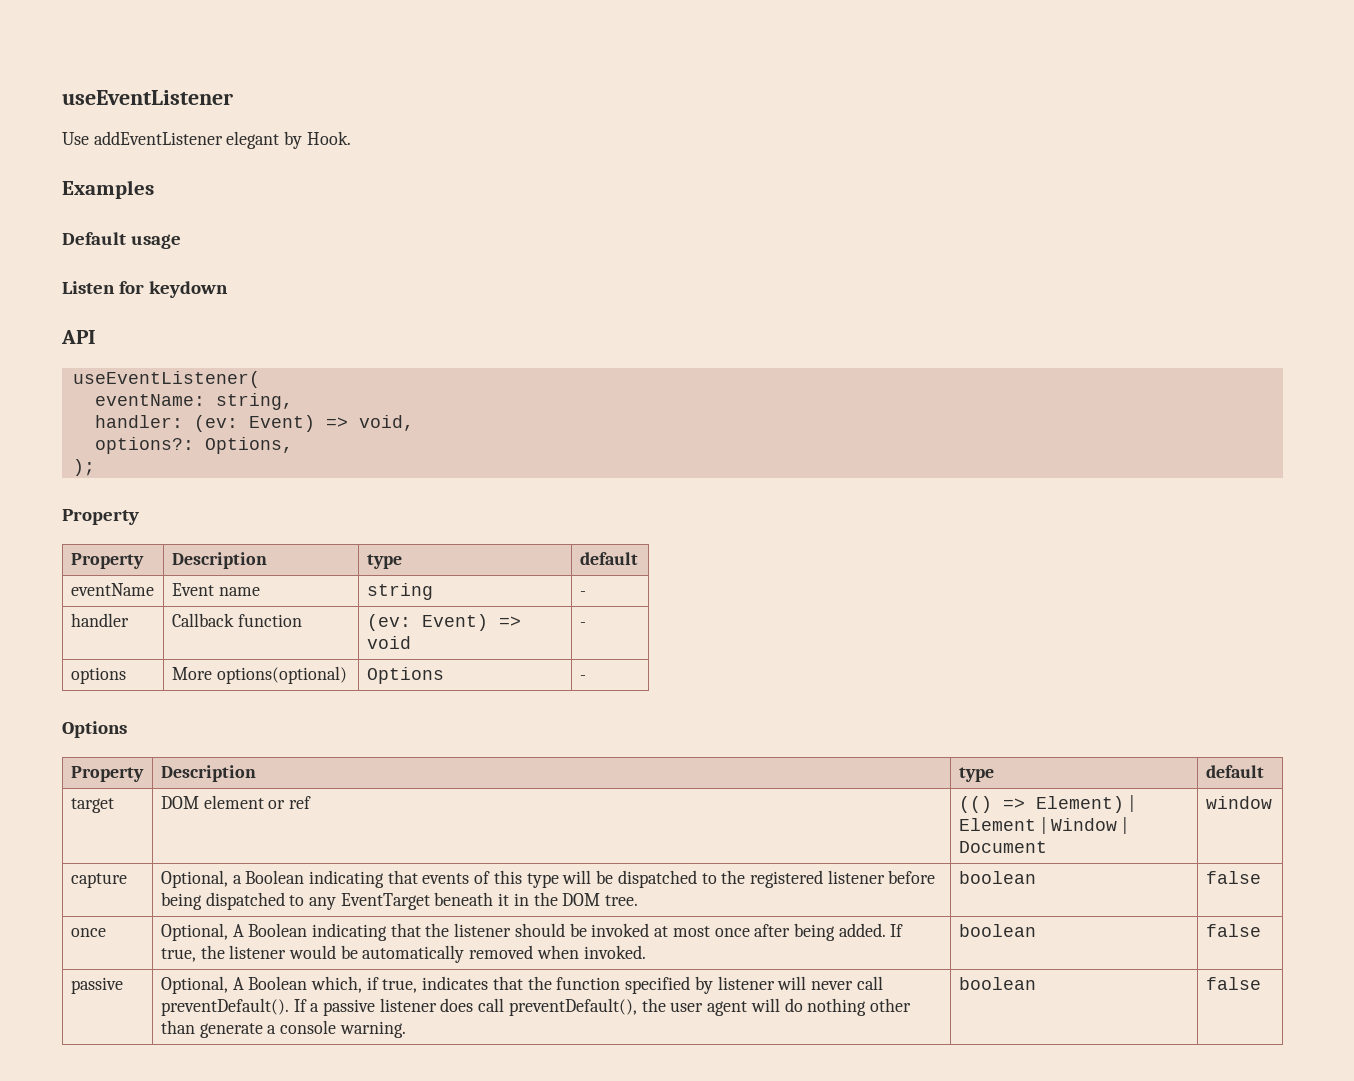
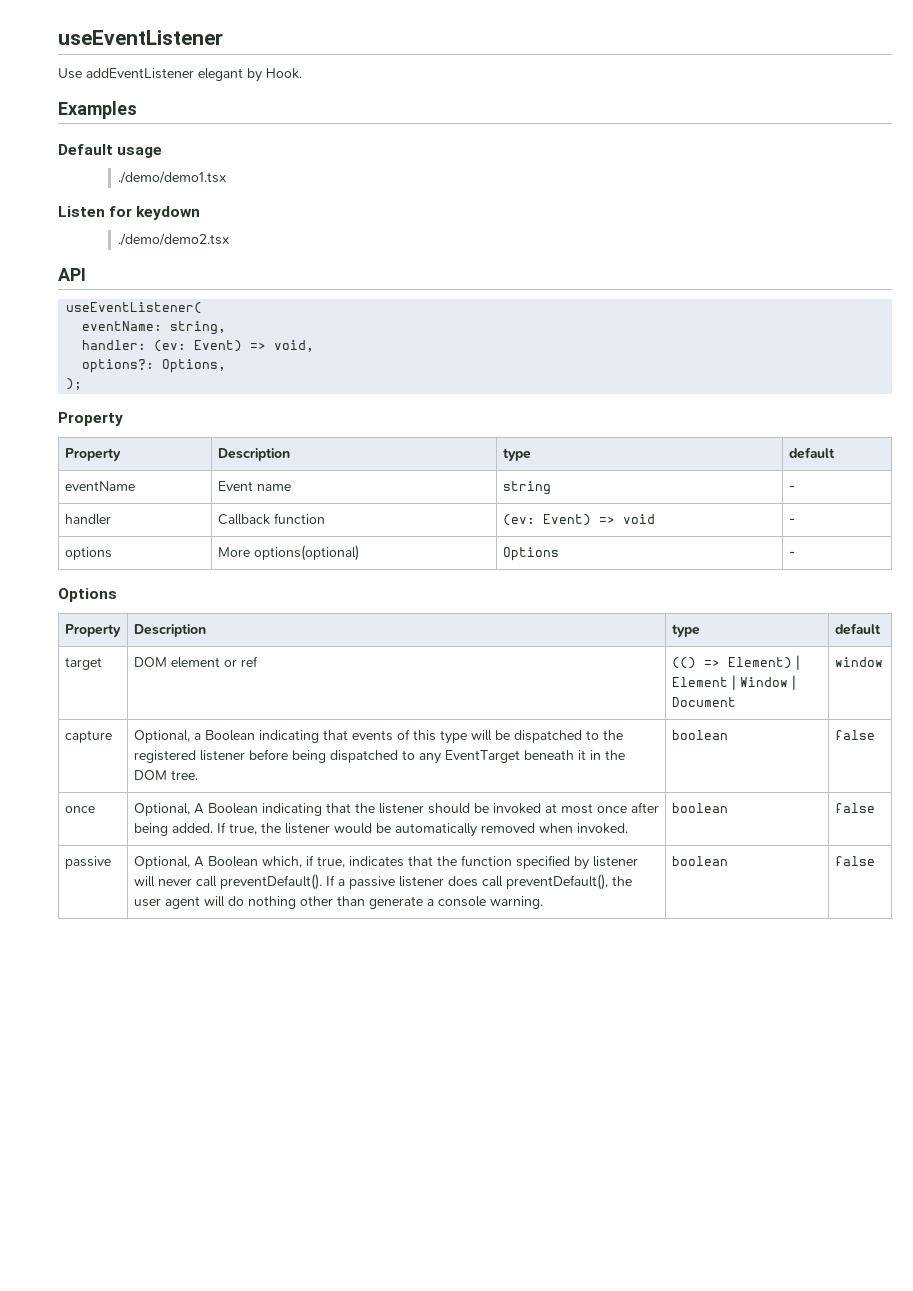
(182, 241) none -> [118,171,227,184] // ./demo/demo1.tsx
(229, 289) none -> [118,233,230,246] // ./demo/demo2.tsx

